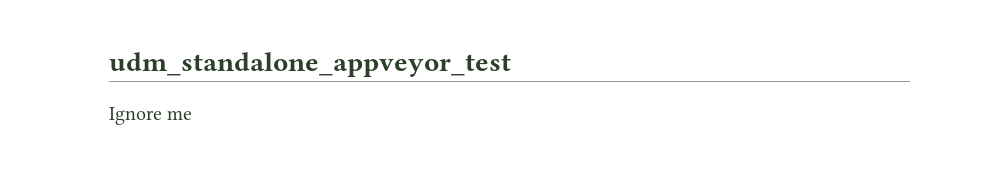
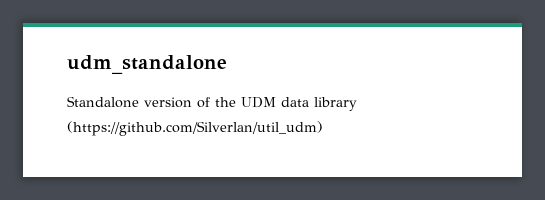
[109,52,511,77] [109,107,193,125] udm_standalone_appveyor_test // Ignore me -> [67,55,227,74] [67,96,357,111] [67,121,323,136] udm_standalone // Standalone version of the UDM data library (https://github.com/Silverlan/util_udm)

